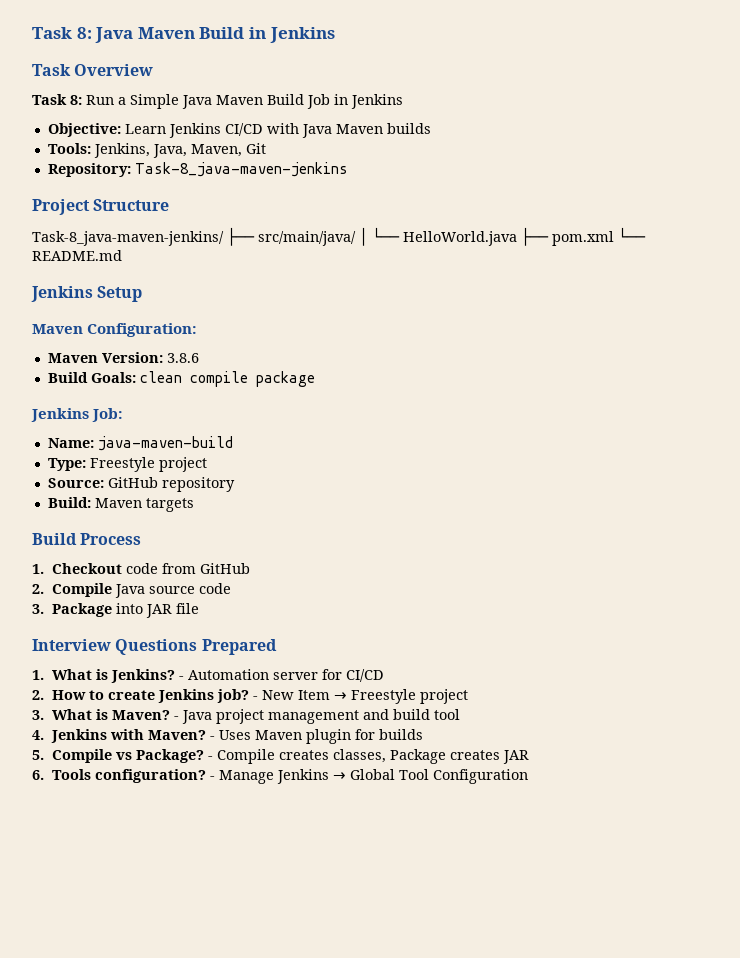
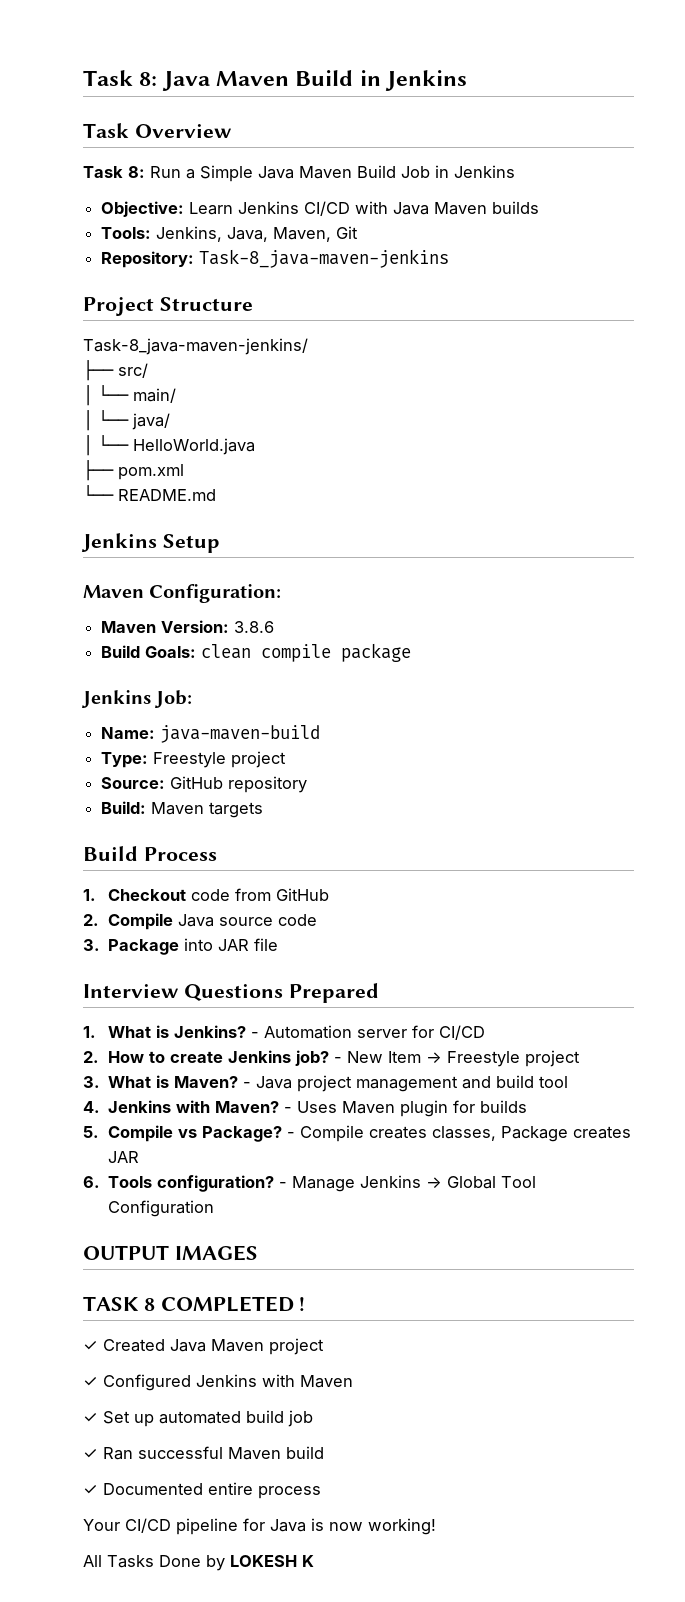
[227,227,356,246] ├── src/main/java/ -> [83,360,148,381] [83,385,176,406] [83,410,170,431] // ├── src/ // │ └── main/ // │ └── java/ //
(517, 238) none -> (255, 446) //
(614, 238) none -> (184, 472) //
(528, 776) none -> [83,1245,258,1261] [83,1296,306,1312] [83,1338,324,1355] [83,1374,353,1391] [83,1410,313,1427] [83,1446,324,1460] [83,1482,321,1499] [83,1518,436,1535] [83,1555,314,1571] // OUTPUT IMAGES // TASK 8 COMPLETED ! // ✓ Created Java Maven project // ✓ Configured Jenkins with Maven // ✓ Set up automated build job // ✓ Ran successful Maven build // ✓ Documented entire process // Your CI/CD pipeline for Java is now working! // All Tasks Done by LOKESH K

